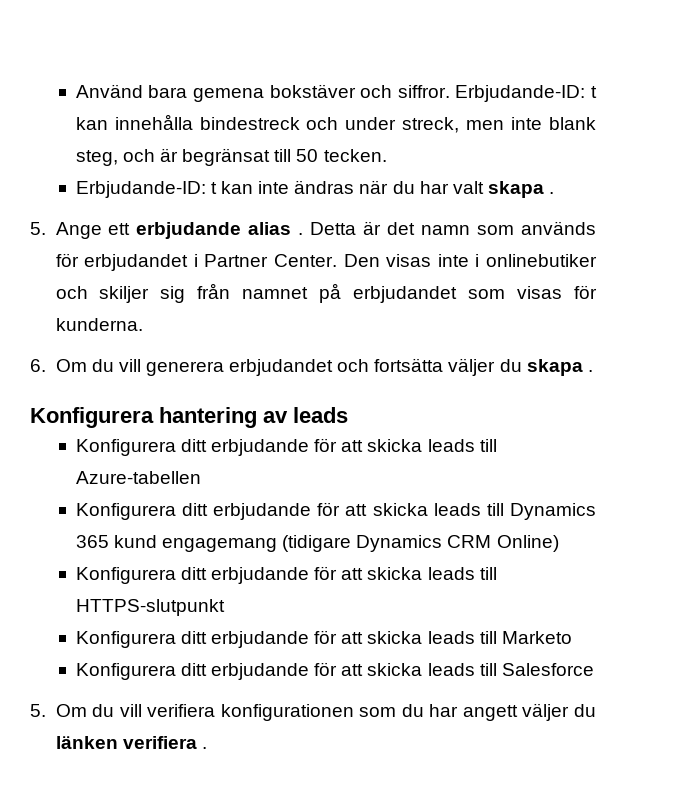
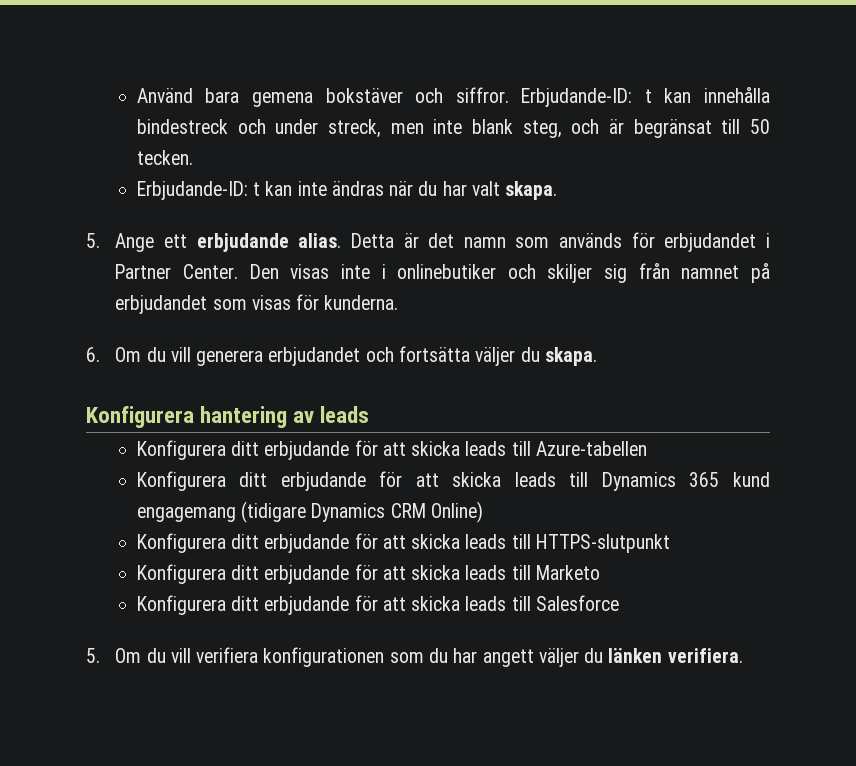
[487,181,555,198] skapa . -> [505,181,558,200] skapa.
[248,222,304,235] alias . -> [298,233,342,248] alias.
[526,359,593,376] skapa . -> [544,347,597,366] skapa.
[122,736,207,749] verifiera . -> [667,648,743,663] verifiera.

